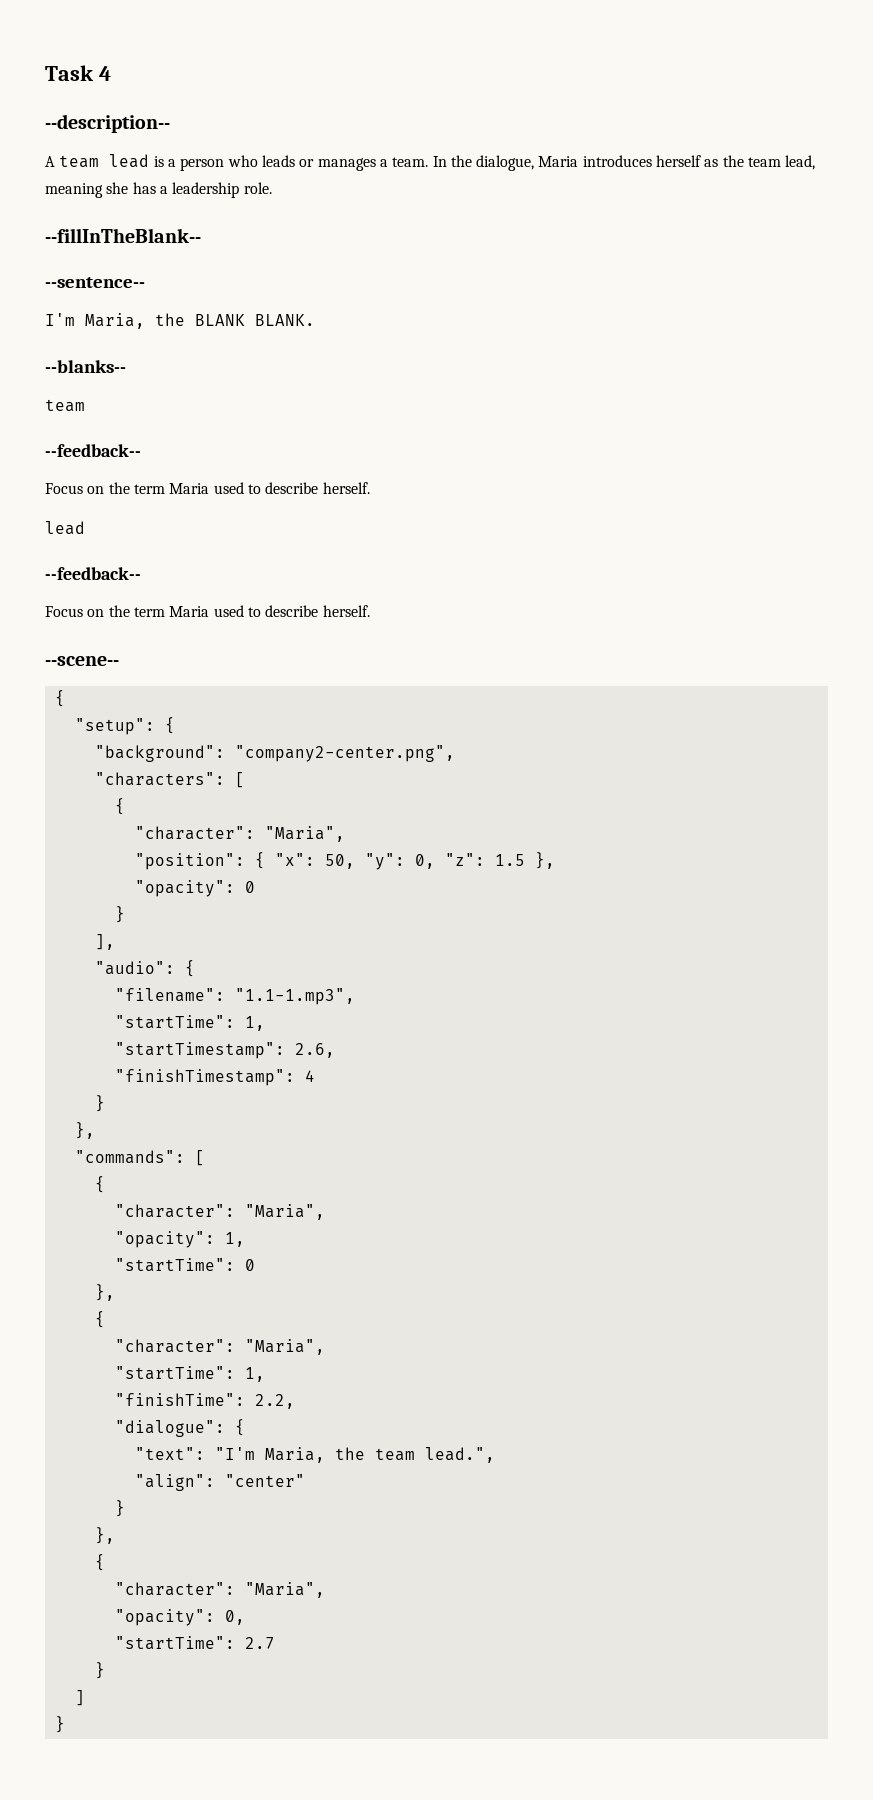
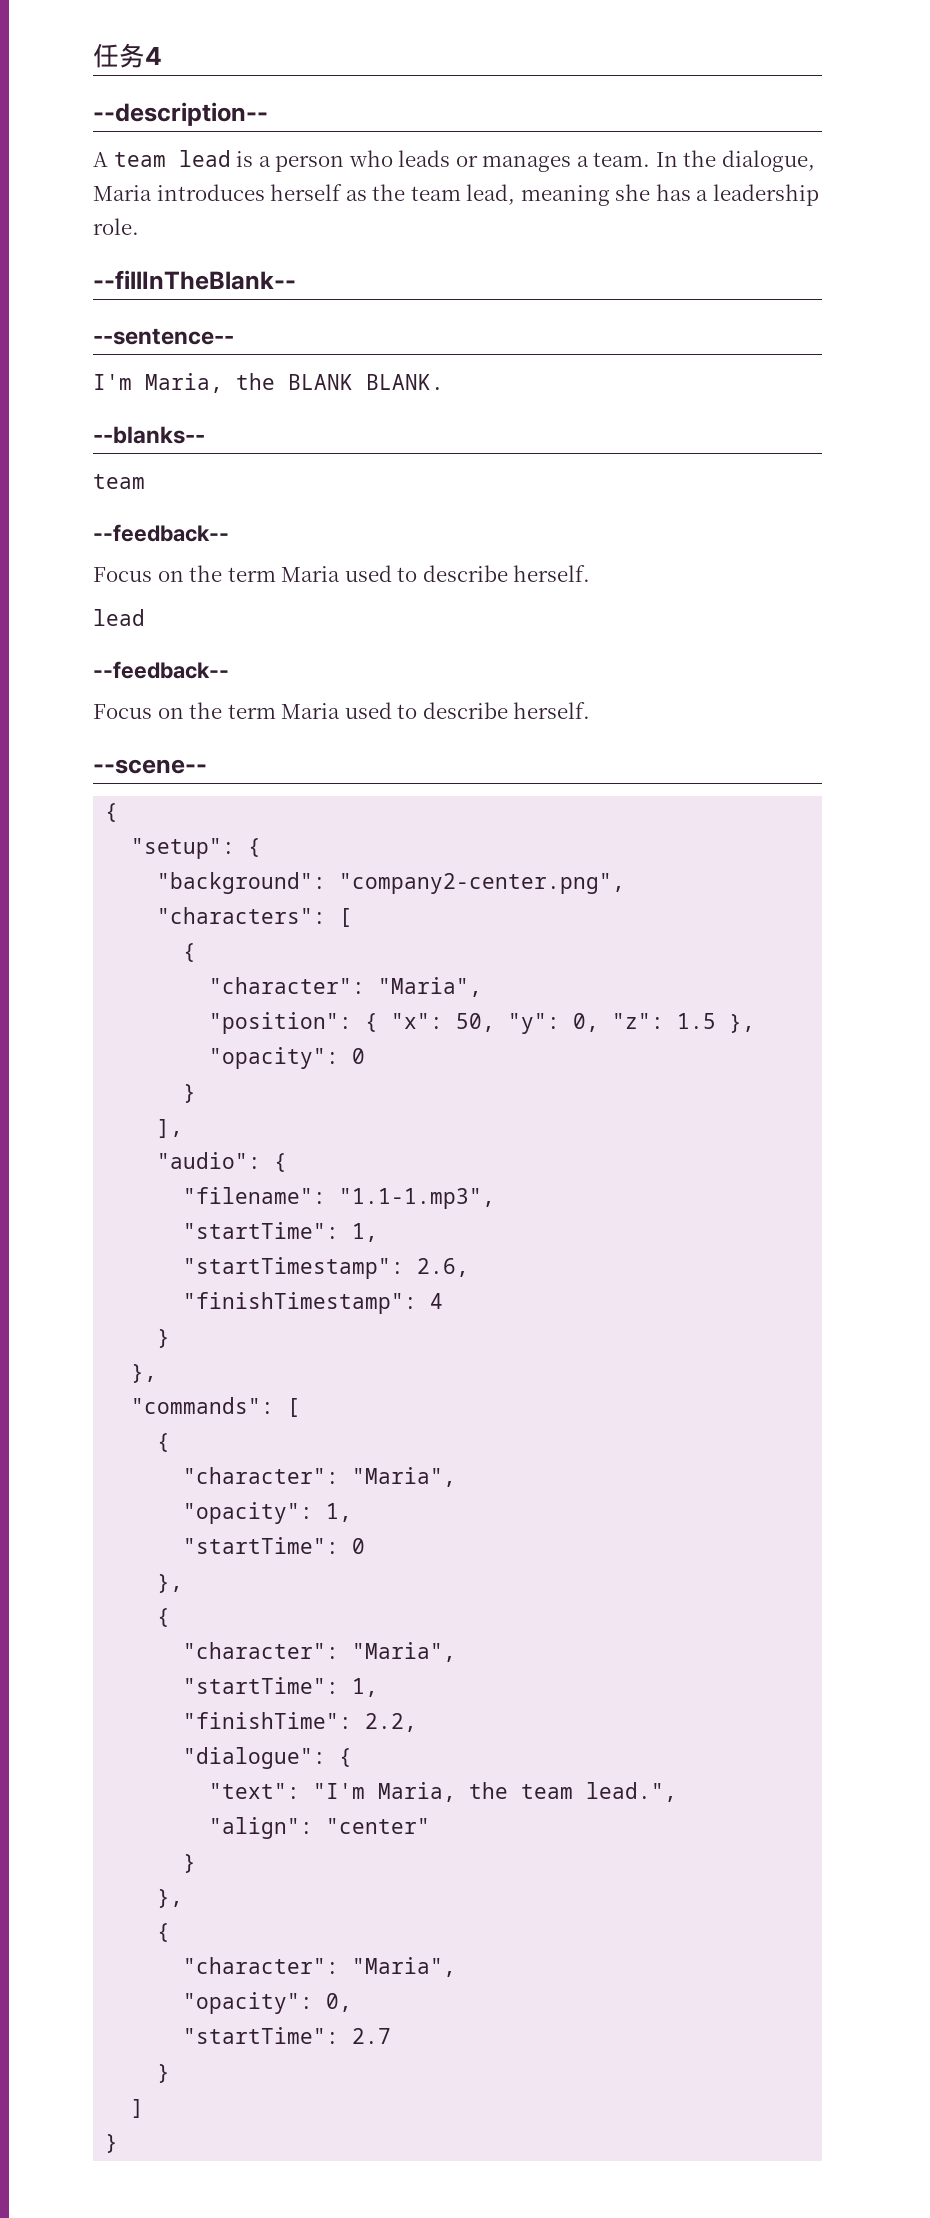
[45,65,94,81] Task -> [93,43,145,68] 任务

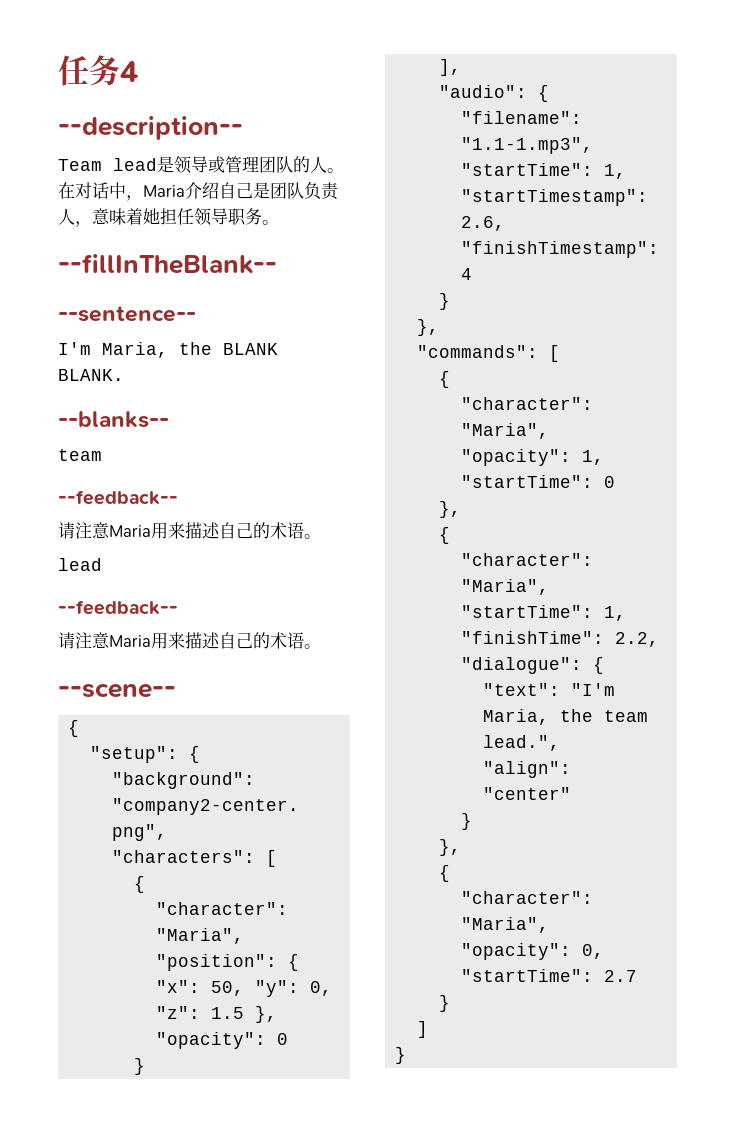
[93,150,815,172] [93,184,819,206] [93,218,139,235] A team lead is a person who leads or manages a team. In the dialogue, Maria introduces herself as the team lead, meaning she has a leadership role. -> [58,156,344,174] [58,182,339,201] [58,208,279,227] Team lead是领导或管理团队的人。在对话中，Maria介绍自己是团队负责人，意味着她担任领导职务。
[93,565,591,582] [93,609,145,626] [93,661,229,679] [93,702,591,719] Focus on the term Maria used to describe herself. // lead // --feedback-- // Focus on the term Maria used to describe herself. -> [58,522,321,539] [58,558,102,571] [58,600,178,615] [58,632,321,649] 请注意Maria用来描述自己的术语。 // lead // --feedback-- // 请注意Maria用来描述自己的术语。

